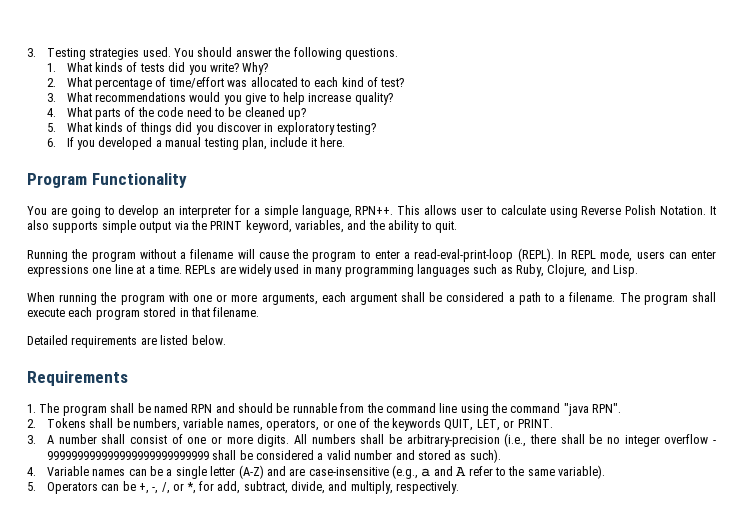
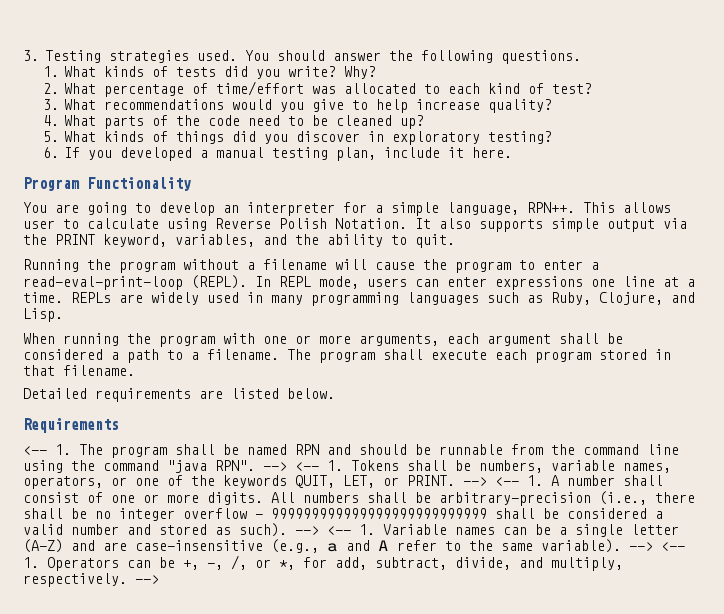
(128, 378) none -> [23,446,47,455] <--
[27,419,36,428] // 2. -> [263,460,343,471] --> <-- 1.
[27,435,36,444] // 3. -> [463,475,543,486] --> <-- 1.
[27,467,36,476] // 4. -> [295,524,375,535] --> <-- 1.
[27,482,36,491] // 5. -> [629,542,685,551] [23,557,39,568] --> <-- 1.
(460, 487) none -> [135,575,159,584] -->

